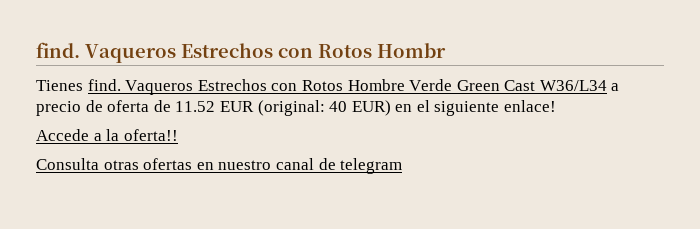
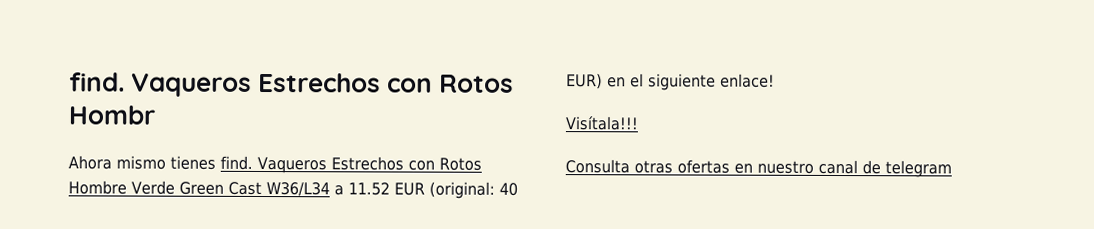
[36,80,83,91] Tienes -> [68,155,216,170] Ahora mismo tienes
[36,100,171,116] precio de oferta de -> (344, 190) none
[36,129,178,141] Accede a la oferta!! -> [565,116,638,131] Visítala!!!

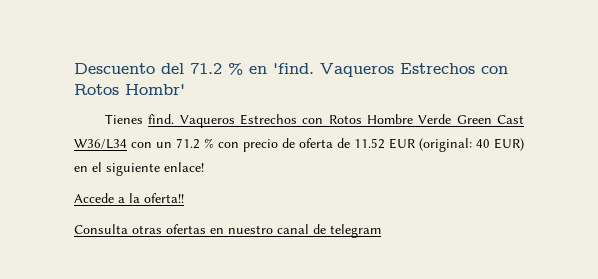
[69,72,515,97] [68,105,156,125] [68,155,216,170] find. Vaqueros Estrechos con Rotos Hombr // Ahora mismo tienes -> [74,63,508,77] [74,84,185,95] [104,114,143,124] Descuento del 71.2 % en 'find. Vaqueros Estrechos con Rotos Hombr' // Tienes
[333,185,344,196] a -> [131,138,350,152] con un 71.2 % con precio de oferta de
[565,116,638,131] Visítala!!! -> [74,193,184,203] Accede a la oferta!!

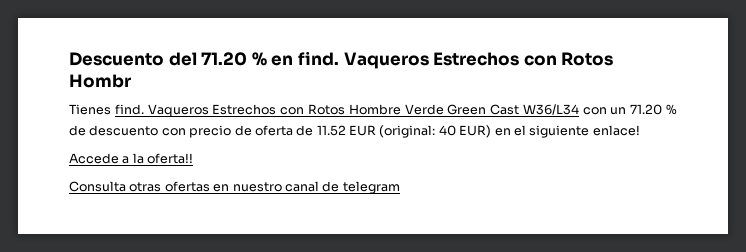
[190,63,222,74] 71.2 -> [201,52,248,66] 71.20
[273,63,508,77] [74,84,185,95] 'find. Vaqueros Estrechos con Rotos Hombr' -> [297,51,614,69] [69,74,131,88] find. Vaqueros Estrechos con Rotos Hombr
[176,138,214,149] 71.2 % -> [630,104,678,115] [69,125,159,136] 71.20 % de descuento

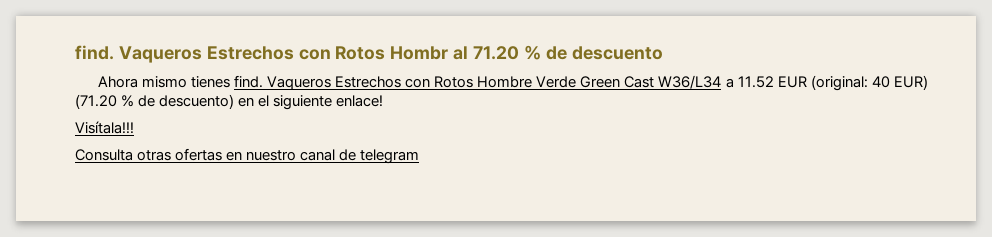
[69,52,294,66] Descuento del 71.20 % en -> (75, 52) none
[69,104,111,115] // Tienes -> [453,45,663,60] [97,76,230,88] al 71.20 % de descuento // Ahora mismo tienes
[582,104,678,115] [69,125,314,138] con un 71.20 % de descuento con precio de oferta de -> [725,78,734,88] a
(492, 131) none -> [75,94,235,109] (71.20 % de descuento)
[69,153,194,164] Accede a la oferta!! -> [75,121,134,134] Visítala!!!

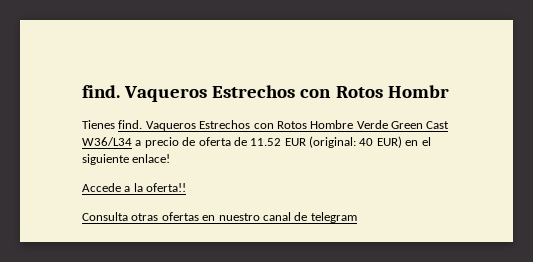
[453,45,663,60] [97,76,230,88] al 71.20 % de descuento // Ahora mismo tienes -> [82,120,115,129] // Tienes
(734, 83) none -> [144,137,247,148] precio de oferta de
[75,94,235,109] (71.20 % de descuento) -> (402, 142) none
[75,121,134,134] Visítala!!! -> [82,183,187,192] Accede a la oferta!!

